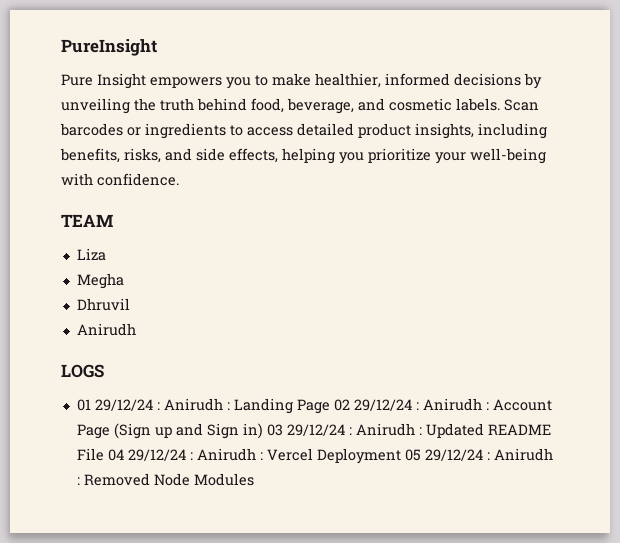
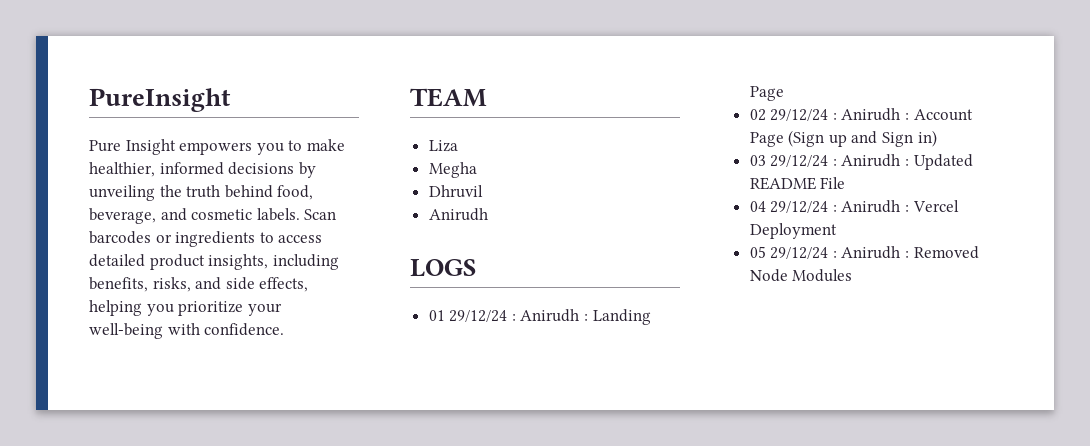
(330, 406) none -> (784, 93) //
(263, 431) none -> (937, 138) //
(104, 454) none -> (846, 183) //
(401, 456) none -> (837, 231) //

